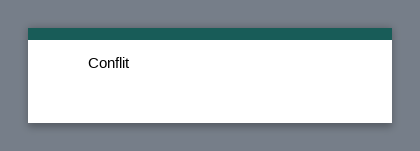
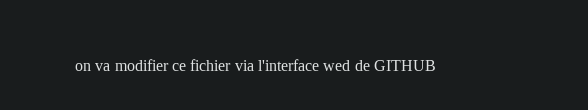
[88,57,130,68] Conflit -> [75,59,436,71] on va modifier ce fichier via l'interface wed de GITHUB

